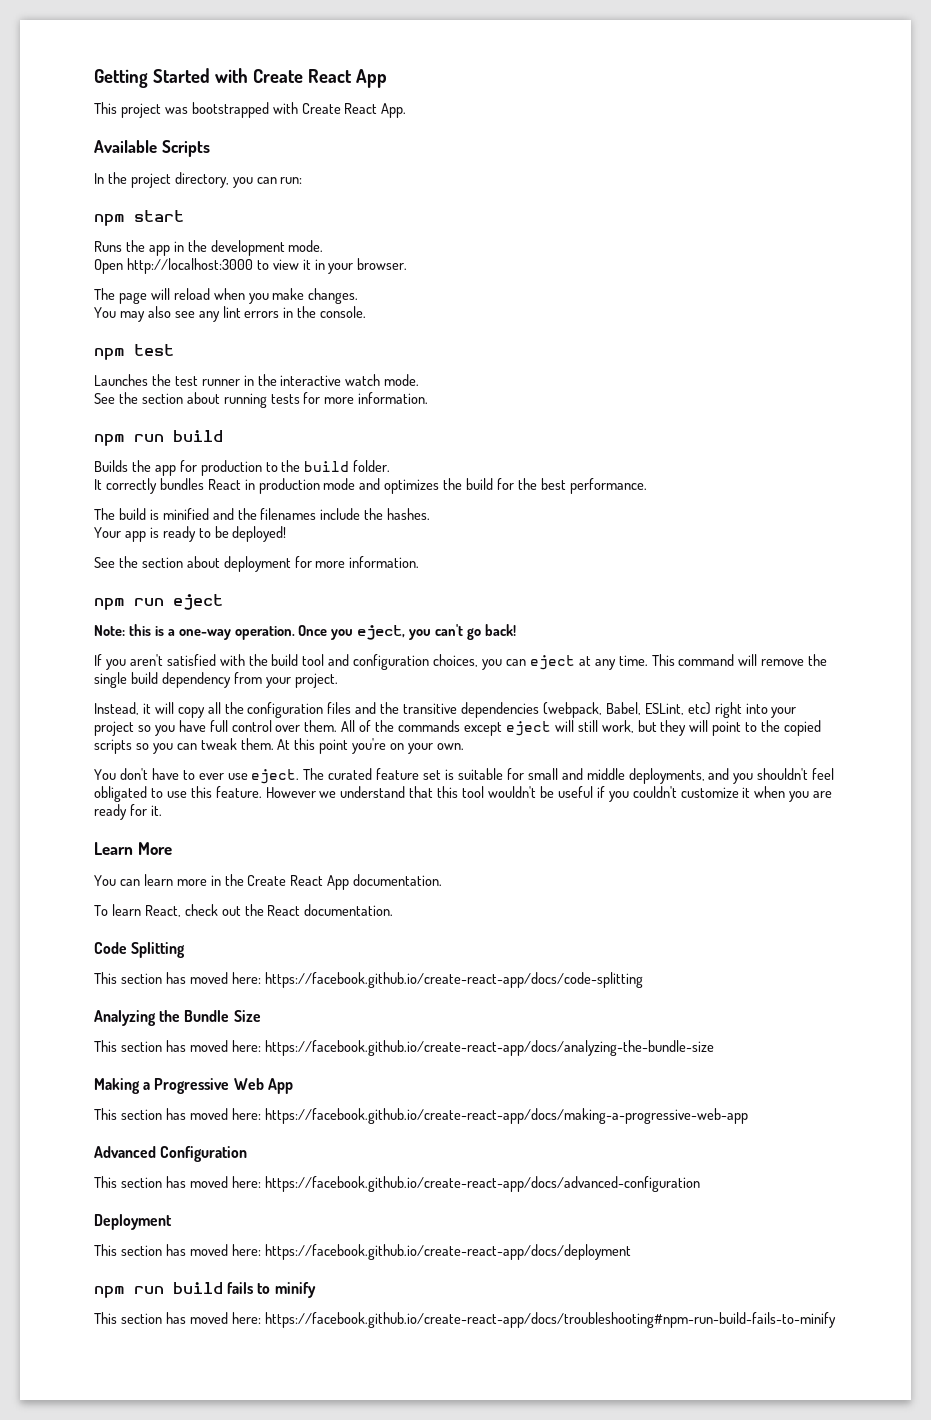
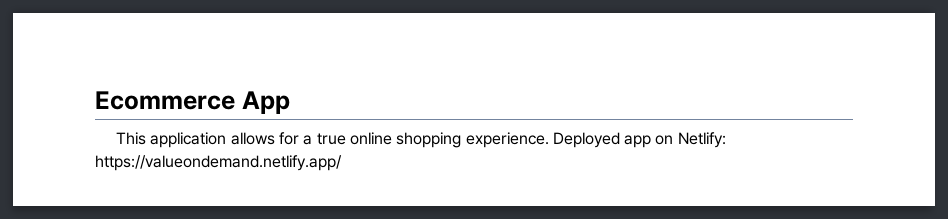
[94,68,387,88] [94,102,407,118] [94,140,210,157] [94,172,303,188] [94,210,184,226] [94,240,324,256] [94,258,408,274] [94,288,359,304] [94,306,367,322] [94,344,174,360] [94,374,420,386] [94,392,429,408] [94,430,223,446] [94,460,391,476] [94,478,647,494] [94,508,431,520] [94,526,287,542] [94,556,420,572] [94,594,223,610] [94,624,516,640] [94,654,828,670] [94,672,338,688] [94,702,797,718] [94,720,822,736] [94,738,464,754] [94,768,835,784] [94,786,833,802] [94,804,162,820] [94,842,172,855] [94,874,443,890] [94,904,394,917] [94,942,186,958] [94,972,643,988] [94,1010,261,1026] [94,1040,714,1056] [94,1078,293,1094] [94,1108,748,1124] [94,1146,248,1162] [94,1176,700,1192] [94,1214,172,1230] [94,1244,631,1260] [94,1282,316,1298] [94,1312,836,1328] Getting Started with Create React App // This project was bootstrapped with Create React App. // Available Scripts // In the project directory, you can run: // npm start // Runs the app in the development mode. // Open http://localhost:3000 to view it in your browser. // The page will reload when you make changes. // You may also see any lint errors in the console. // npm test // Launches the test runner in the interactive watch mode. // See the section about running tests for more information. // npm run build // Builds the app for production to the build folder. // It correctly bundles React in production mode and optimizes the build for the best performance. // The build is minified and the filenames include the hashes. // Your app is ready to be deployed! // See the section about deployment for more information. // npm run eject // Note: this is a one-way operation. Once you eject, you can't go back! // If you aren't satisfied with the build tool and configuration choices, you can eject at any time. This command will remove the single build dependency from your project. // Instead, it will copy all the configuration files and the transitive dependencies (webpack, Babel, ESLint, etc) right into your project so you have full control over them. All of the commands except eject will still work, but they will point to the copied scripts so you can tweak them. At this point you're on your own. // You don't have to ever use eject. The curated feature set is suitable for small and middle deployments, and you shouldn't feel obligated to use this feature. However we understand that this tool wouldn't be useful if you couldn't customize it when you are ready for it. // Learn More // You can learn more in the Create React App documentation. // To learn React, check out the React documentation. // Code Splitting // This section has moved here: https://facebook.github.io/create-react-app/docs/code-splitting // Analyzing the Bundle Size // This section has moved here: https://facebook.github.io/create-react-app/docs/analyzing-the-bundle-size // Making a Progressive Web App // This section has moved here: https://facebook.github.io/create-react-app/docs/making-a-progressive-web-app // Advanced Configuration // This section has moved here: https://facebook.github.io/create-react-app/docs/advanced-configuration // Deployment // This section has moved here: https://facebook.github.io/create-react-app/docs/deployment // npm run build fails to minify // This section has moved here: https://facebook.github.io/create-react-app/docs/troubleshooting#npm-run-build-fails-to-minify -> [95,91,290,114] [115,132,726,148] [95,155,342,171] Ecommerce App // This application allows for a true online shopping experience. Deployed app on Netlify: https://valueondemand.netlify.app/

